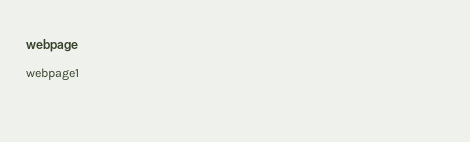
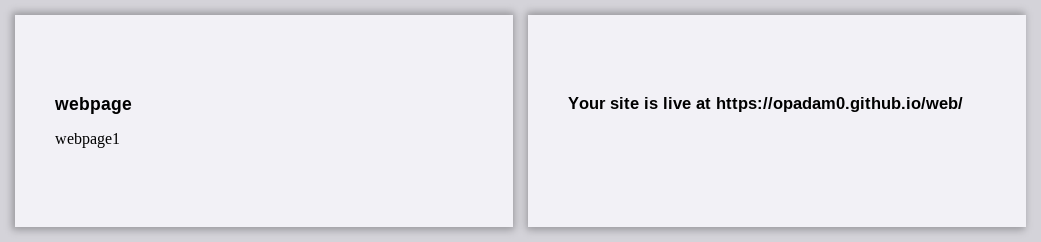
(79, 74) none -> [568,97,963,112] // Your site is live at https://opadam0.github.io/web/

